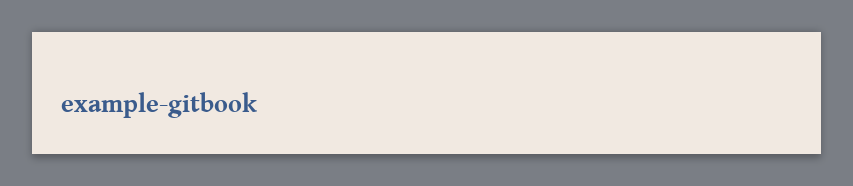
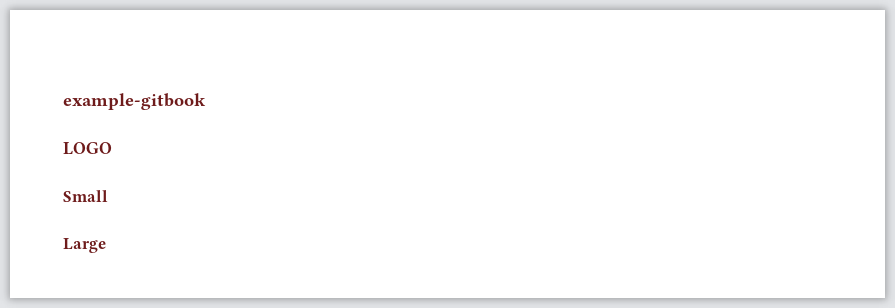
(257, 105) none -> [63,142,112,155] [63,190,108,202] [63,238,106,253] // LOGO // Small // Large

